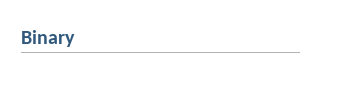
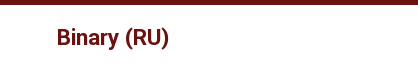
(75, 38) none -> [125,27,171,50] (RU)

